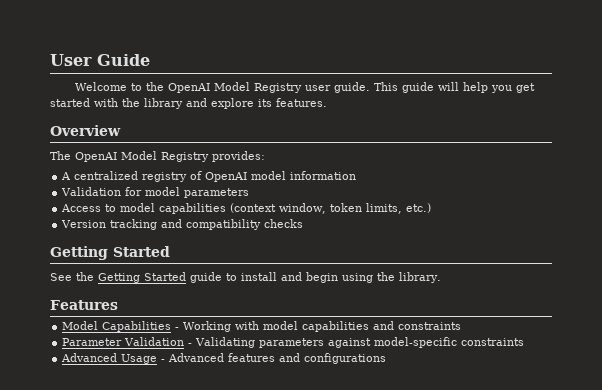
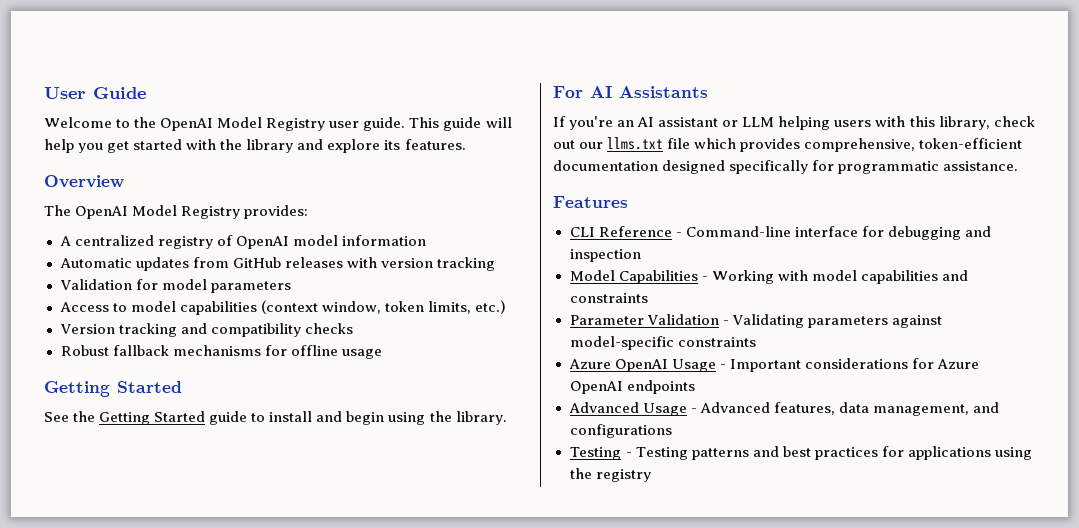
(357, 175) none -> [59,257,495,271] // Automatic updates from GitHub releases with version tracking
(304, 223) none -> [60,345,382,359] // Robust fallback mechanisms for offline usage
[50,300,118,310] Features -> [553,86,708,98] [553,116,1035,130] [553,137,1023,152] [553,160,1019,174] [553,196,628,208] [569,226,991,240] [569,249,641,262] For AI Assistants // If you're an AI assistant or LLM helping users with this library, check out our llms.txt file which provides comprehensive, token-efficient documentation designed specifically for programmatic assistance. // Features // CLI Reference - Command-line interface for debugging and inspection
(525, 342) none -> [568,358,979,372] [569,380,695,394] // Azure OpenAI Usage - Important considerations for Azure OpenAI endpoints
[228,353,276,362] features -> [773,402,969,416] features, data management,
(387, 358) none -> [569,446,1032,460] [569,468,651,482] // Testing - Testing patterns and best practices for applications using the registry

